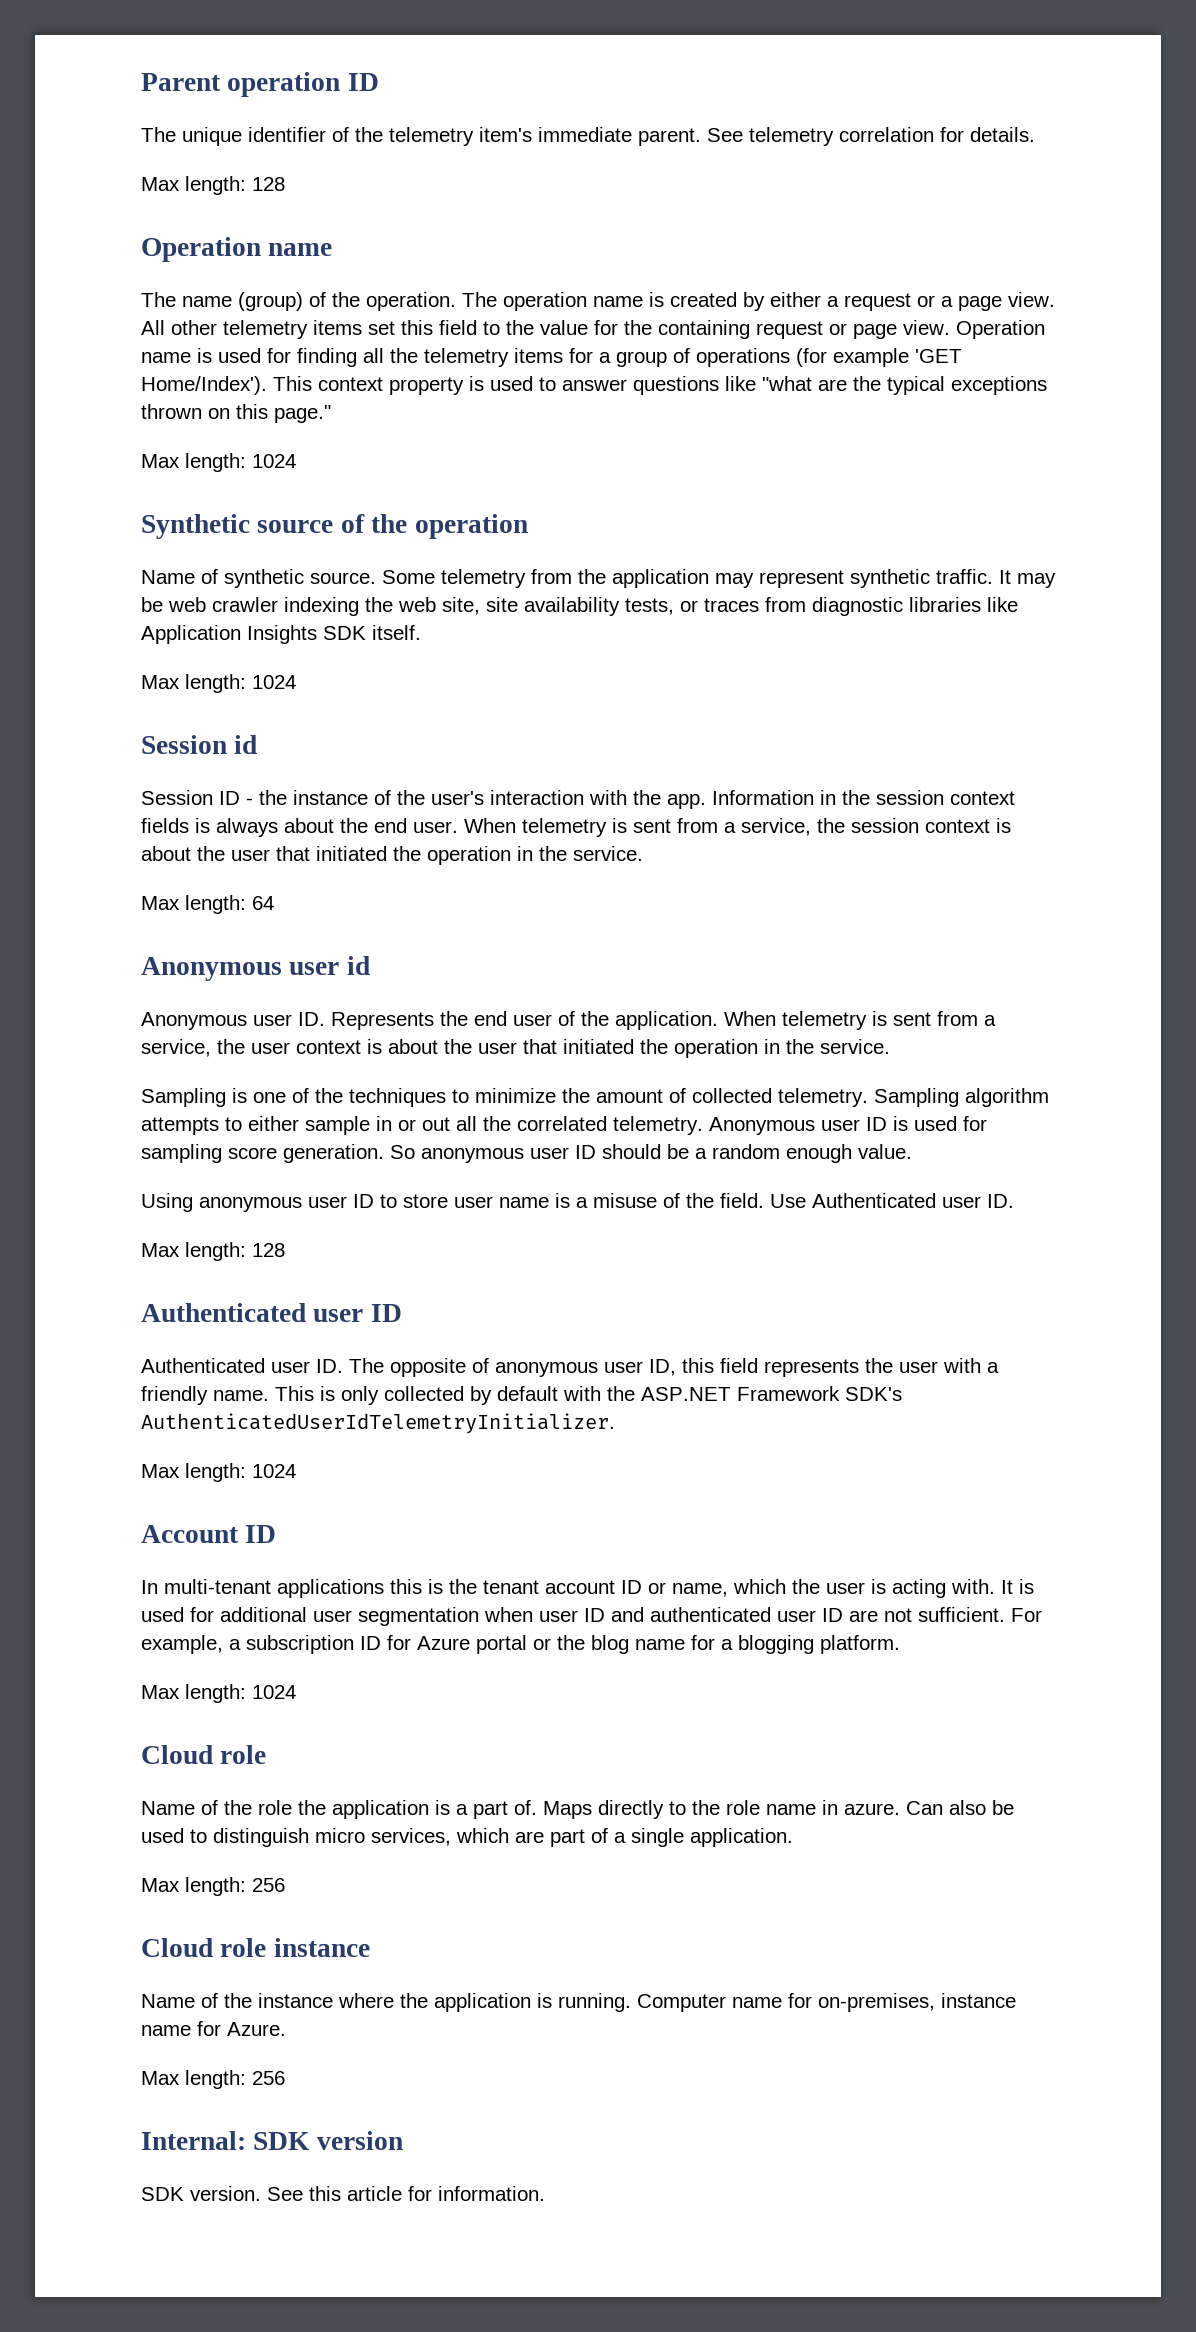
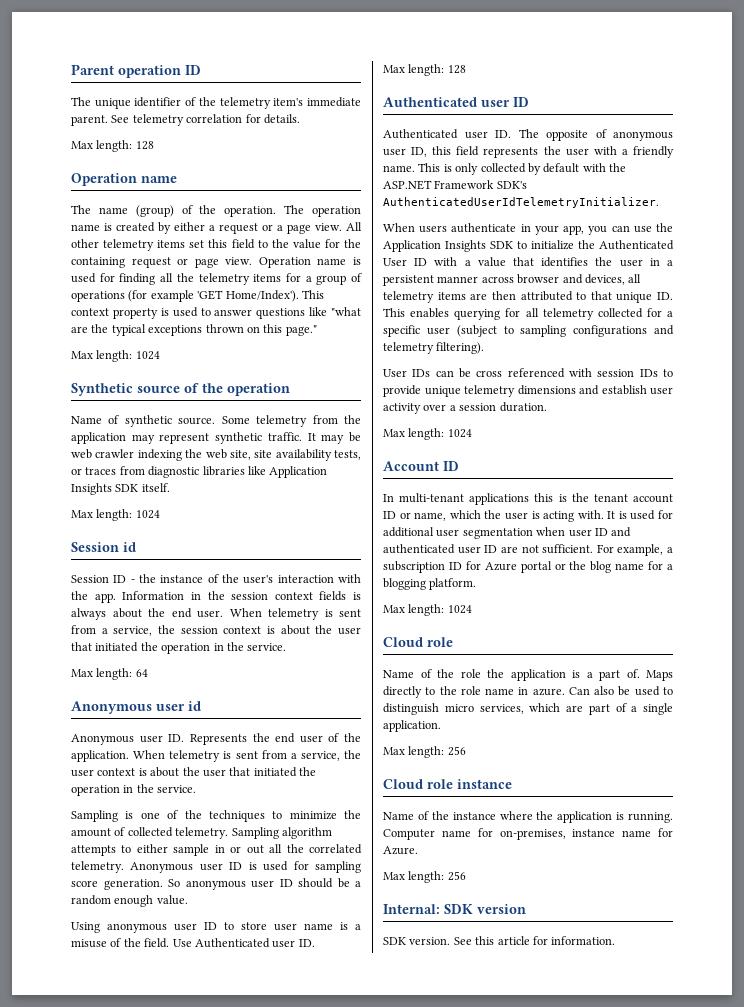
(615, 1423) none -> [383,223,673,235] [383,240,674,252] [383,257,673,267] [383,274,642,286] [383,291,673,303] [383,308,673,320] [383,325,674,337] [383,342,485,354] [383,368,673,378] [383,385,673,397] [383,402,547,414] // When users authenticate in your app, you can use the Application Insights SDK to initialize the Authenticated User ID with a value that identifies the user in a persistent manner across browser and devices, all telemetry items are then attributed to that unique ID. This enables querying for all telemetry collected for a specific user (subject to sampling configurations and telemetry filtering). // User IDs can be cross referenced with session IDs to provide unique telemetry dimensions and establish user activity over a session duration.

